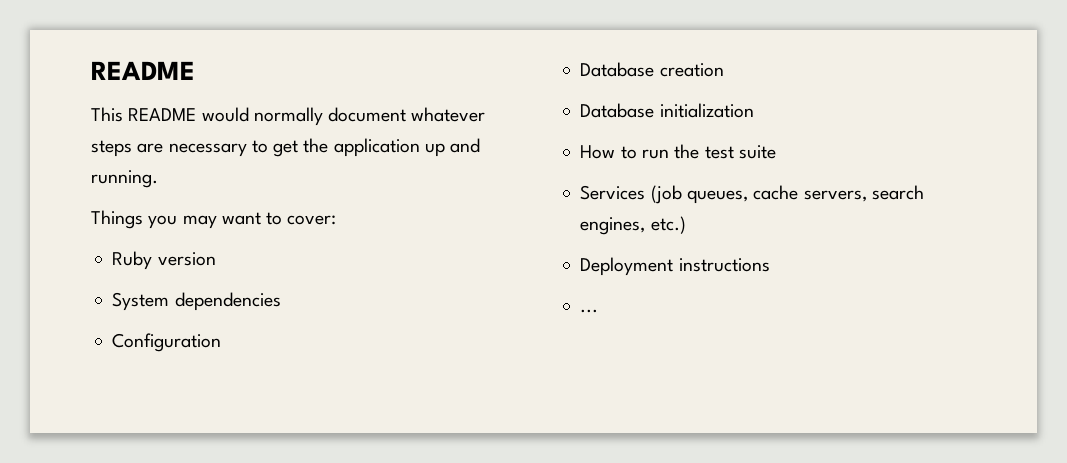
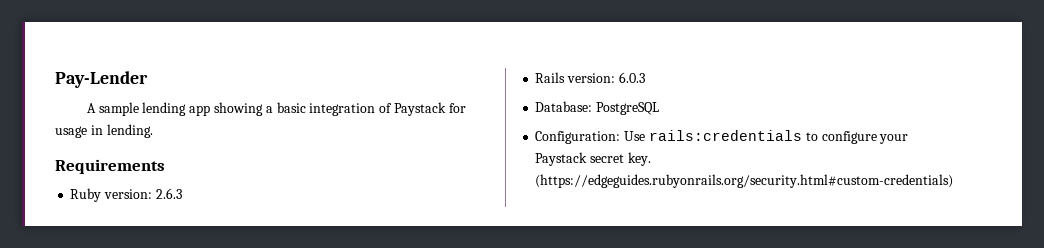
[91,61,195,80] [91,107,486,126] [91,138,481,157] [91,170,158,188] [91,210,337,229] [112,251,216,270] [112,292,281,311] [112,333,222,352] [580,62,724,77] [580,103,754,118] [580,144,776,159] [580,185,924,204] [580,216,686,235] [580,257,770,276] [580,309,599,313] README // This README would normally document whatever steps are necessary to get the application up and running. // Things you may want to cover: // Ruby version // System dependencies // Configuration // Database creation // Database initialization // How to run the test suite // Services (job queues, cache servers, search engines, etc.) // Deployment instructions // ... -> [55,71,148,88] [86,102,466,116] [55,124,153,138] [55,159,165,174] [70,188,182,202] [535,72,645,83] [535,101,660,115] [535,130,909,144] [535,152,651,166] [535,174,954,188] Pay-Lender // A sample lending app showing a basic integration of Paystack for usage in lending. // Requirements // Ruby version: 2.6.3 // Rails version: 6.0.3 // Database: PostgreSQL // Configuration: Use rails:credentials to configure your Paystack secret key. (https://edgeguides.rubyonrails.org/security.html#custom-credentials)

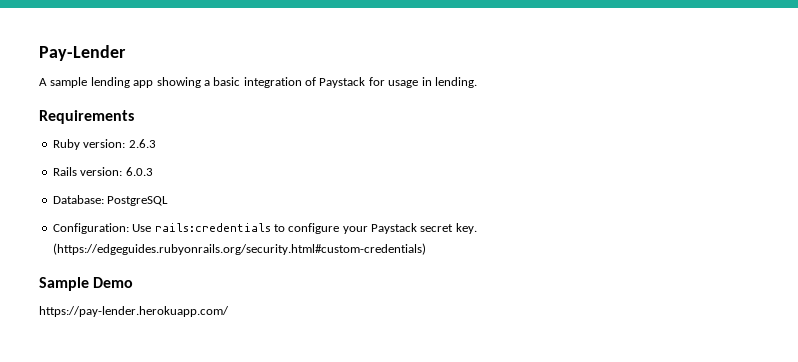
(954, 181) none -> [39,277,134,291] [39,306,229,317] // Sample Demo // https://pay-lender.herokuapp.com/

